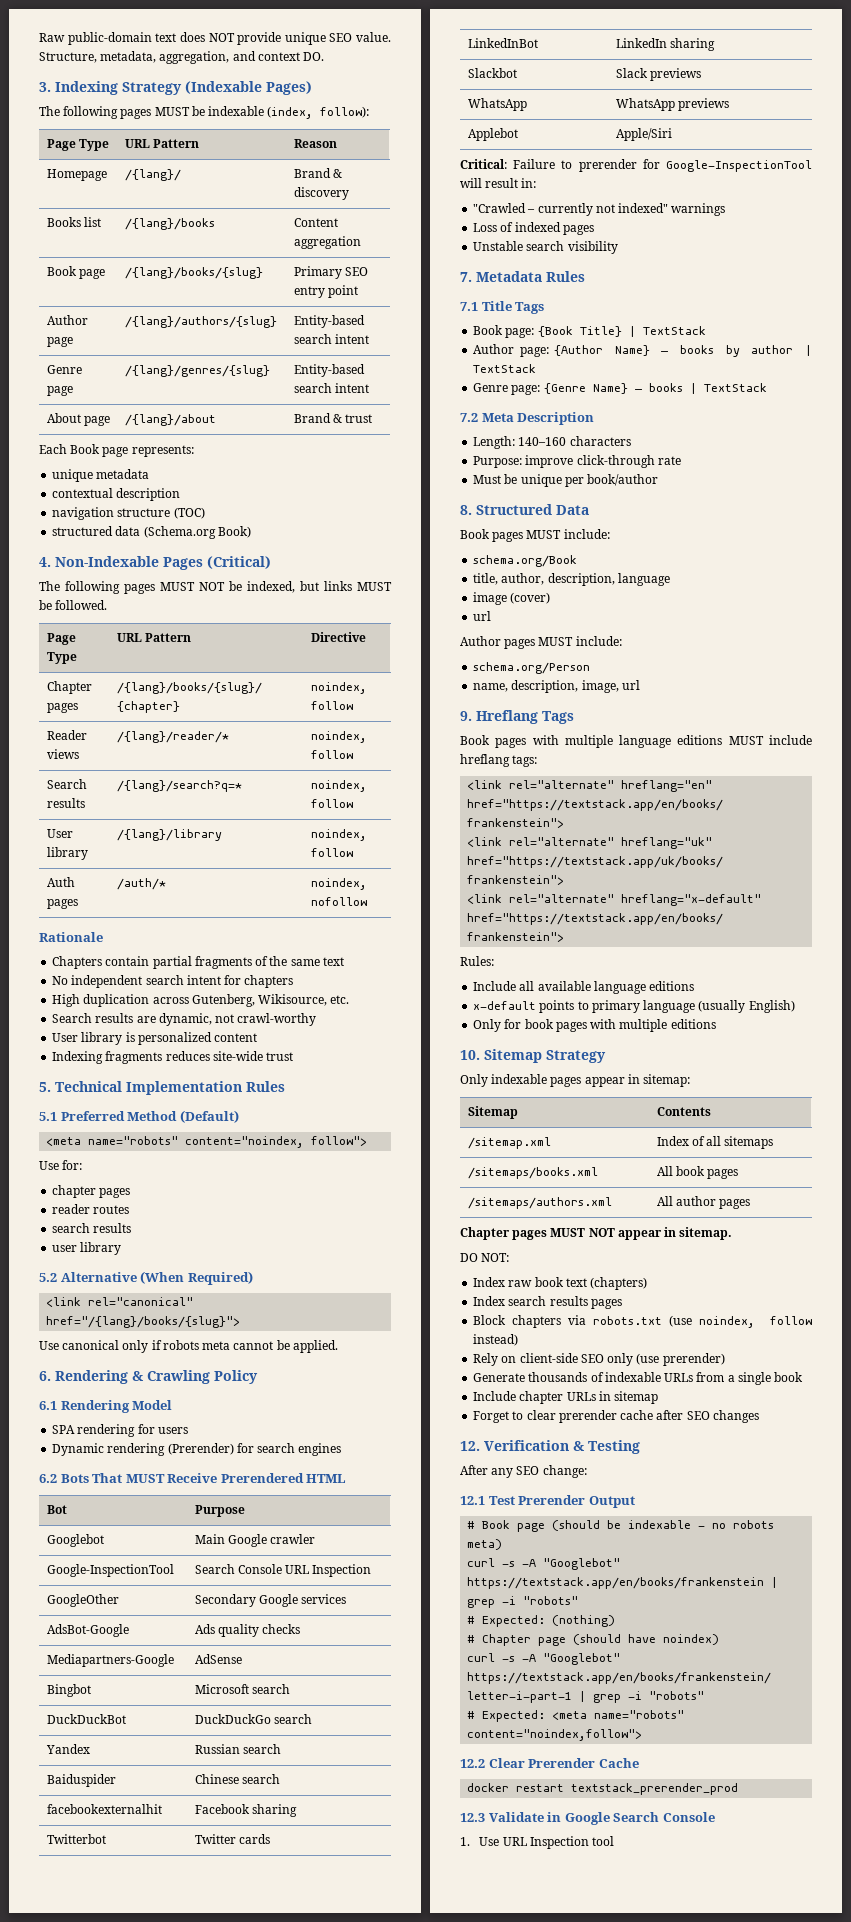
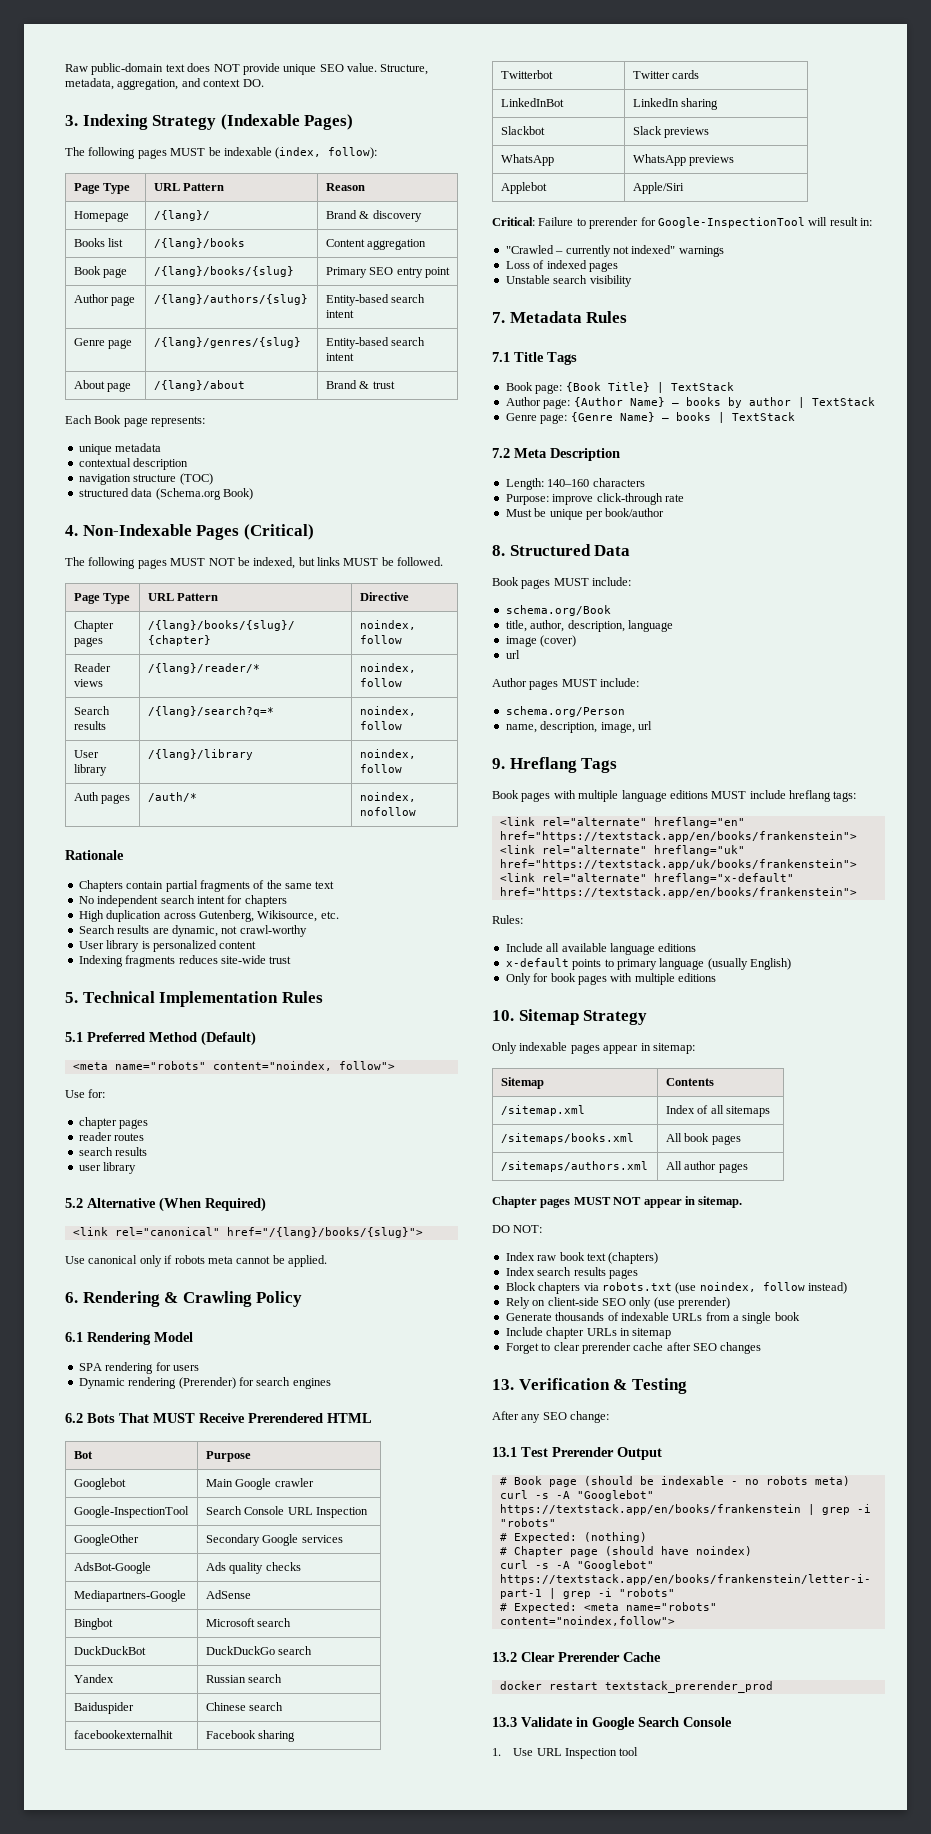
[460,1441,480,1451] 12. -> [492,1379,514,1390] 13.
[460,1496,485,1505] 12.1 -> [492,1447,517,1457] 13.1
[460,1759,485,1768] 12.2 -> [492,1652,517,1662] 13.2
[460,1813,485,1822] 12.3 -> [492,1717,517,1727] 13.3

